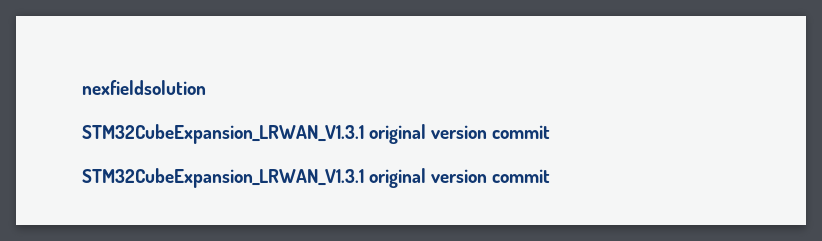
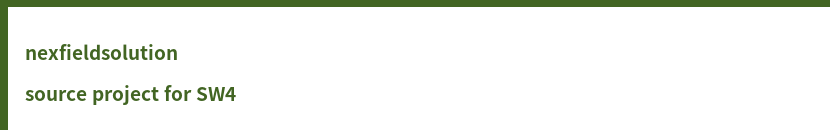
[82,124,551,144] [82,168,551,188] STM32CubeExpansion_LRWAN_V1.3.1 original version commit // STM32CubeExpansion_LRWAN_V1.3.1 original version commit -> [25,85,237,105] source project for SW4

